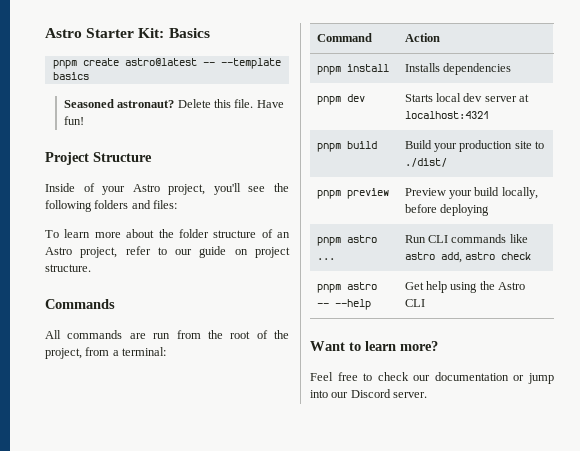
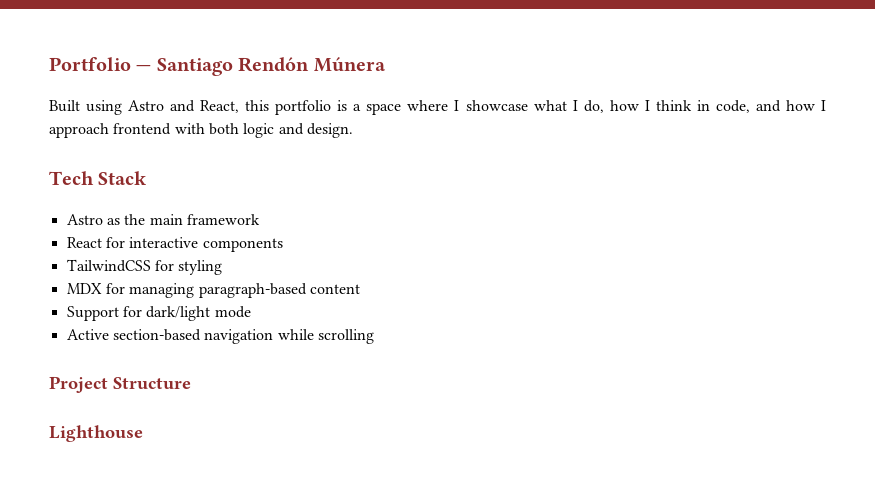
[45,28,210,38] [52,58,281,69] [52,72,89,80] [63,99,284,108] [63,116,84,125] [45,152,152,165] [45,183,289,195] [45,200,178,212] [45,229,290,238] [45,246,290,258] [45,264,91,272] [45,299,115,309] [45,330,289,339] [45,347,167,359] [316,33,372,42] [404,33,440,42] [316,64,389,75] [404,63,512,75] [316,94,365,105] [404,93,530,102] [404,111,489,119] [316,141,377,152] [404,140,545,152] [404,158,447,167] [316,188,389,199] [404,187,538,199] [404,204,490,216] [316,235,377,246] [316,258,335,260] [404,234,528,243] [404,252,532,263] [316,282,377,293] [316,299,371,310] [404,281,526,293] [404,299,425,307] [310,341,438,351] [310,372,554,384] [310,389,428,398] Astro Starter Kit: Basics // pnpm create astro@latest -- --template basics // Seasoned astronaut? Delete this file. Have fun! // Project Structure // Inside of your Astro project, you'll see the following folders and files: // To learn more about the folder structure of an Astro project, refer to our guide on project structure. // Commands // All commands are run from the root of the project, from a terminal: // Command | Action // pnpm install | Installs dependencies // pnpm dev | Starts local dev server at localhost:4321 // pnpm build | Build your production site to ./dist/ // pnpm preview | Preview your build locally, before deploying // pnpm astro ... | Run CLI commands like astro add, astro check // pnpm astro -- --help | Get help using the Astro CLI // Want to learn more? // Feel free to check our documentation or jump into our Discord server. -> [49,57,386,76] [49,100,827,115] [49,123,353,138] [49,171,148,185] [66,214,260,225] [66,237,283,252] [66,259,223,275] [66,283,360,298] [66,306,251,321] [66,329,374,344] [49,376,191,393] [49,425,143,442] Portfolio — Santiago Rendón Múnera // Built using Astro and React, this portfolio is a space where I showcase what I do, how I think in code, and how I approach frontend with both logic and design. // Tech Stack // Astro as the main framework // React for interactive components // TailwindCSS for styling // MDX for managing paragraph-based content // Support for dark/light mode // Active section-based navigation while scrolling // Project Structure // Lighthouse

